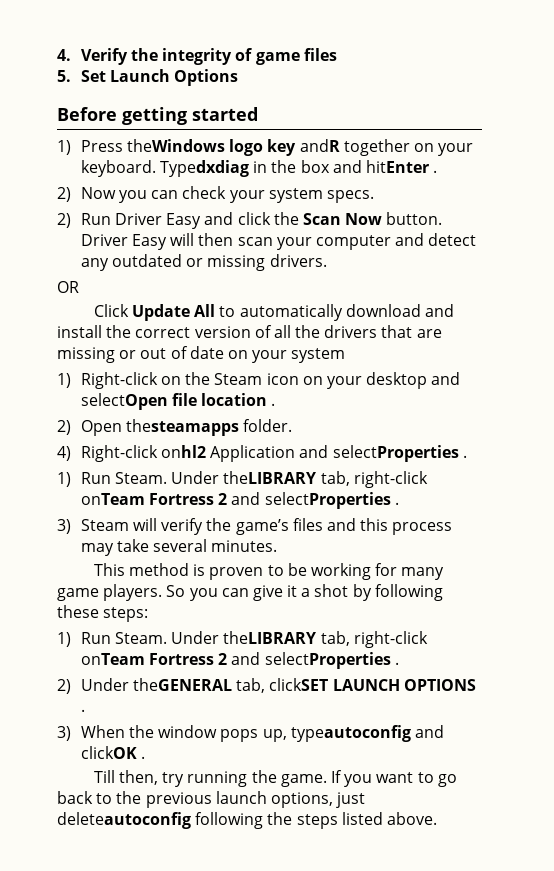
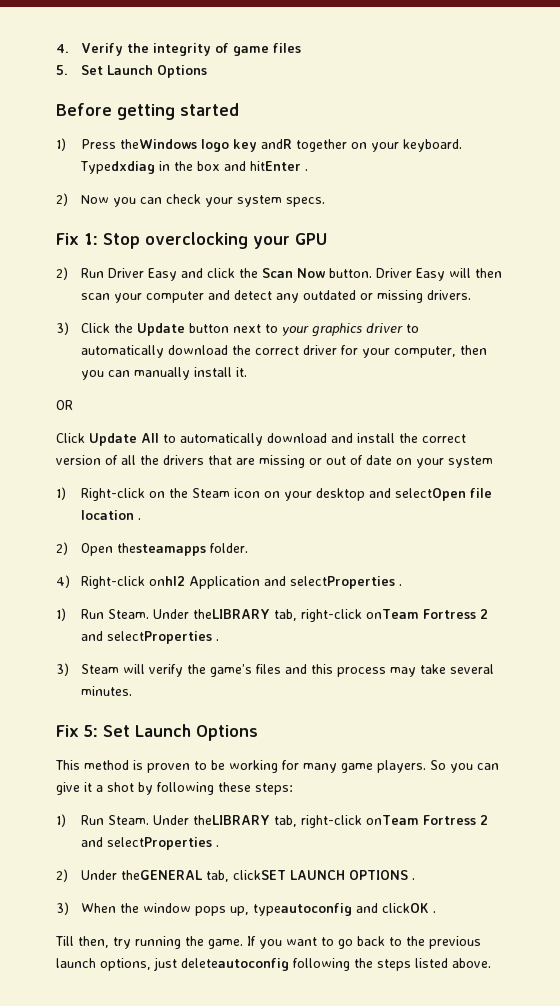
(375, 196) none -> [56,232,327,249] // Fix 1: Stop overclocking your GPU
(327, 260) none -> [56,322,419,337] [80,345,487,358] [80,367,247,380] // 3) Click the Update button next to your graphics driver to automatically download the correct driver for your computer, then you can manually install it.
(278, 546) none -> [56,724,258,741] // Fix 5: Set Launch Options

